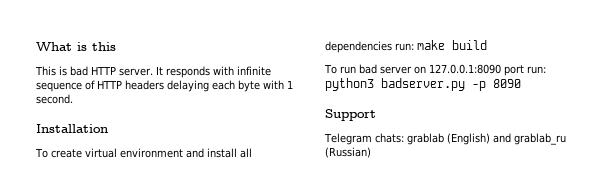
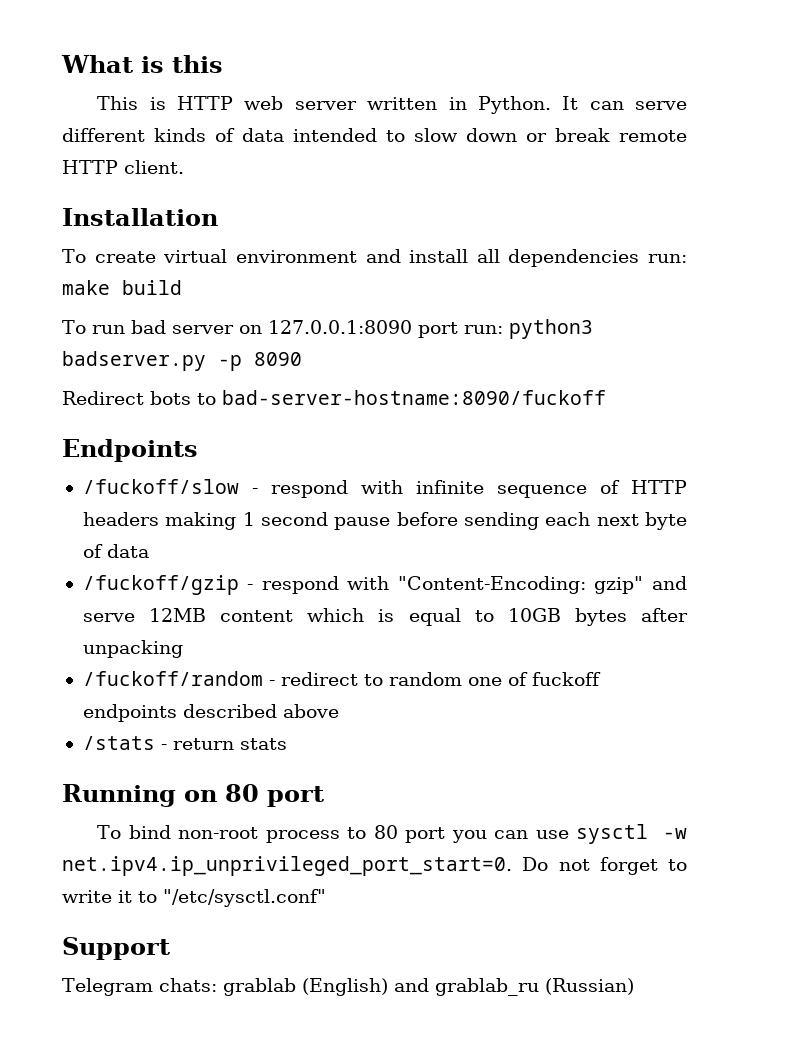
[70,66,271,78] [36,80,293,92] [36,94,73,104] bad HTTP server. It responds with infinite sequence of HTTP headers delaying each byte with 1 second. -> [177,96,687,114] [62,128,687,142] [62,160,184,174] HTTP web server written in Python. It can serve different kinds of data intended to slow down or break remote HTTP client.
(521, 83) none -> [62,390,606,405] [62,439,198,462] [82,479,688,498] [82,512,687,530] [82,544,149,558] [82,575,687,595] [82,608,688,626] [82,640,183,658] [82,671,601,686] [82,704,339,722] [82,736,287,750] [62,784,324,807] [97,824,687,844] [62,856,687,876] [62,889,326,907] // Redirect bots to bad-server-hostname:8090/fuckoff // Endpoints // /fuckoff/slow - respond with infinite sequence of HTTP headers making 1 second pause before sending each next byte of data // /fuckoff/gzip - respond with "Content-Encoding: gzip" and serve 12MB content which is equal to 10GB bytes after unpacking // /fuckoff/random - redirect to random one of fuckoff endpoints described above // /stats - return stats // Running on 80 port // To bind non-root process to 80 port you can use sysctl -w net.ipv4.ip_unprivileged_port_start=0. Do not forget to write it to "/etc/sysctl.conf"

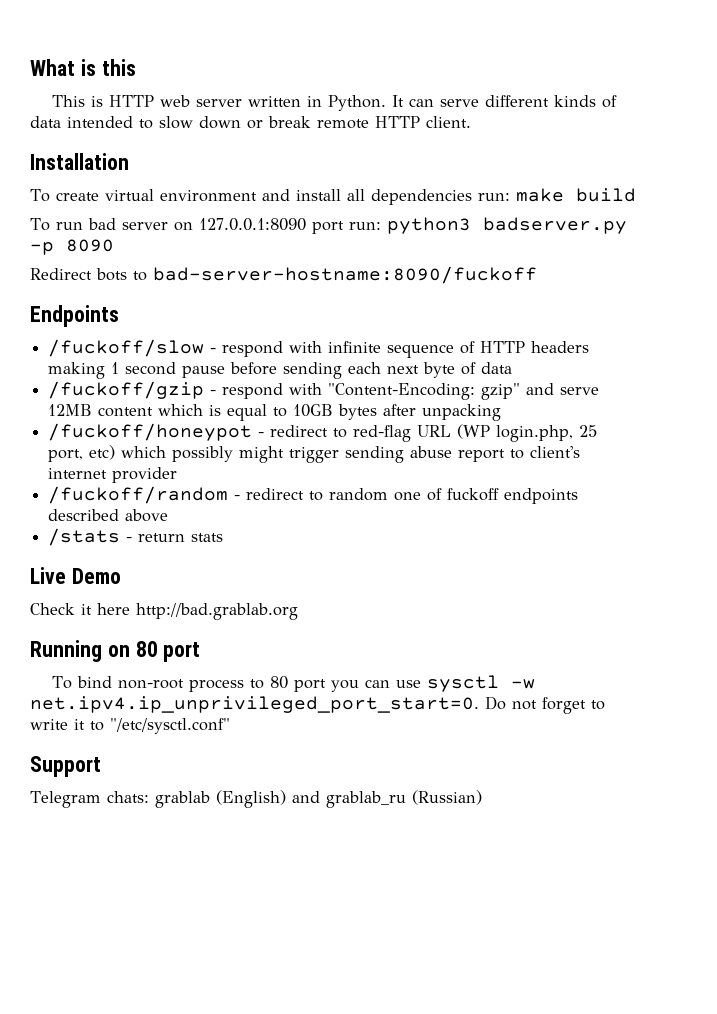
(183, 649) none -> [48,423,598,442] [48,445,581,463] [48,467,178,483] // /fuckoff/honeypot - redirect to red-flag URL (WP login.php, 25 port, etc) which possibly might trigger sending abuse report to client's internet provider
(287, 744) none -> [30,567,121,584] [30,603,298,620] // Live Demo // Check it here http://bad.grablab.org

